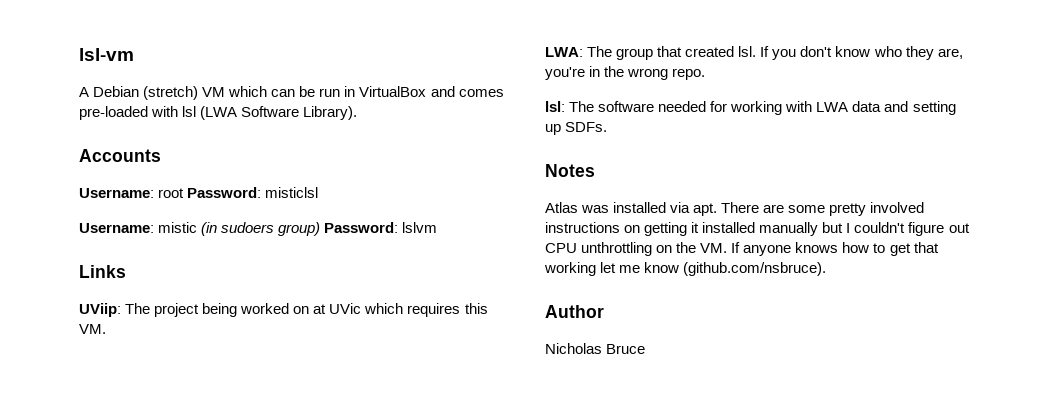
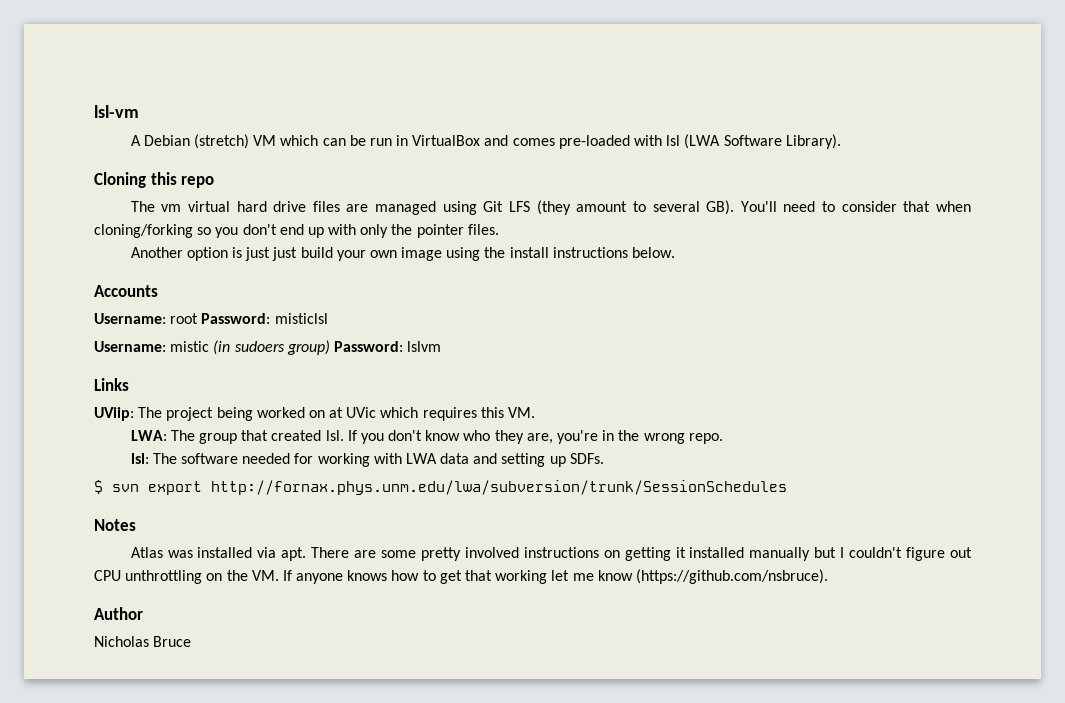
(358, 113) none -> [94,172,215,188] [130,200,972,215] [94,224,499,238] [130,247,676,261] // Cloning this repo // The vm virtual hard drive files are managed using Git LFS (they amount to several GB). You'll need to consider that when cloning/forking so you don't end up with only the pointer files. // Another option is just just build your own image using the install instructions below.
(608, 127) none -> [94,480,787,495] // $ svn export http://fornax.phys.unm.edu/lwa/subversion/trunk/SessionSchedules
[683,262,827,276] (github.com/nsbruce). -> [635,569,828,584] (https://github.com/nsbruce).

